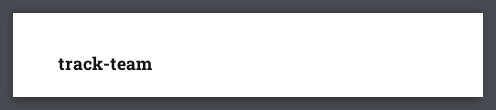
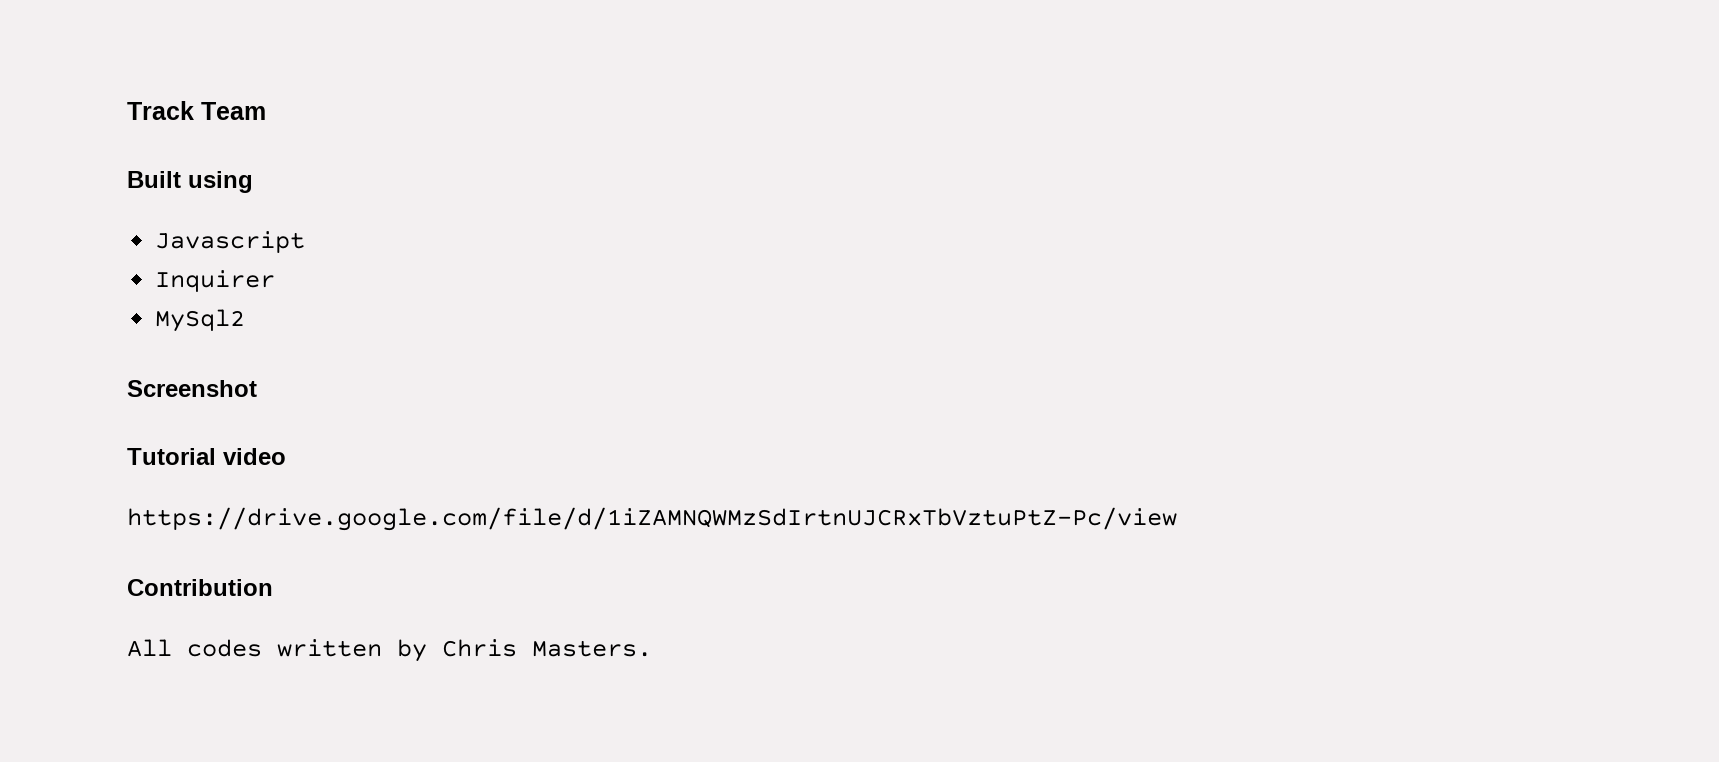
[58,56,152,71] track-team -> [127,101,266,120] [127,171,253,193] [155,231,306,253] [155,270,276,292] [155,309,246,332] [127,380,257,397] [127,448,286,465] [127,507,1177,531] [127,579,273,596] [127,639,652,662] Track Team // Built using // Javascript // Inquirer // MySql2 // Screenshot // Tutorial video // https://drive.google.com/file/d/1iZAMNQWMzSdIrtnUJCRxTbVztuPtZ-Pc/view // Contribution // All codes written by Chris Masters.

